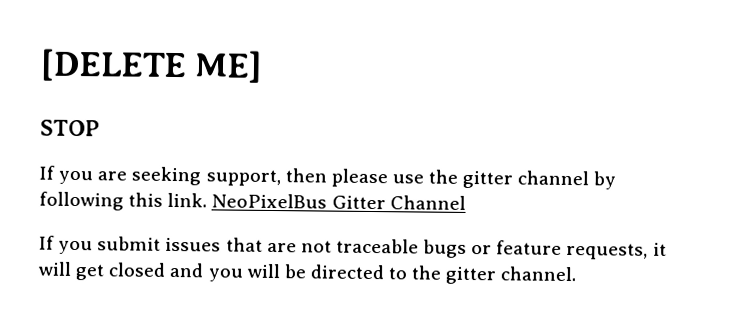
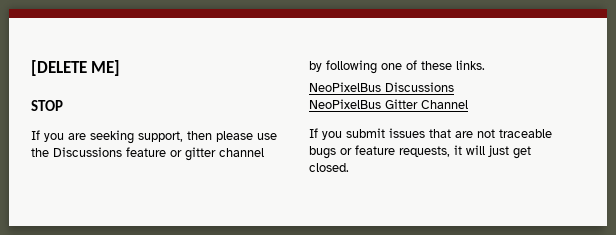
(459, 176) none -> [53,147,182,157] Discussions feature or
[128,192,208,208] this link. -> [381,60,485,70] [309,82,454,92] one of these links. // NeoPixelBus Discussions //
[75,262,577,285] get closed and you will be directed to the gitter channel. -> [488,145,531,159] [309,163,349,172] just get closed.

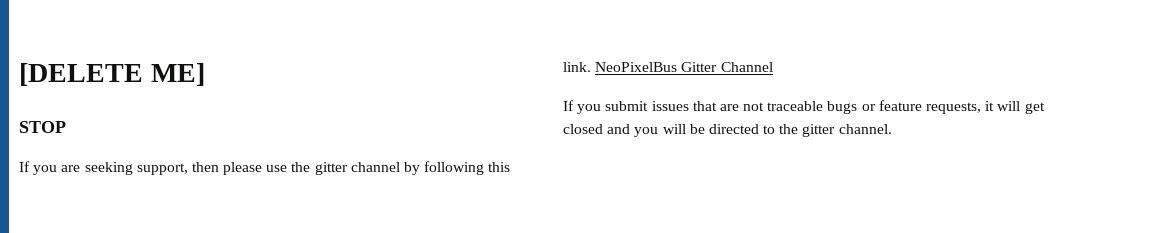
[53,147,182,157] Discussions feature or -> (311, 167) none
[381,60,485,70] [309,82,454,92] one of these links. // NeoPixelBus Discussions // -> [488,162,511,172] [563,62,591,72] this link.
[488,145,531,159] [309,163,349,172] just get closed. -> [1024,102,1045,114] [563,124,892,137] get closed and you will be directed to the gitter channel.

